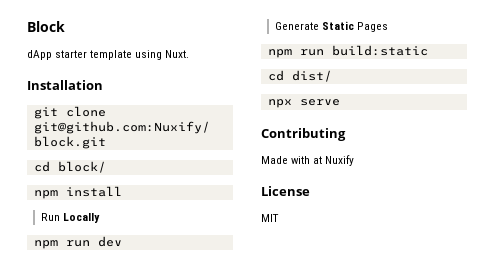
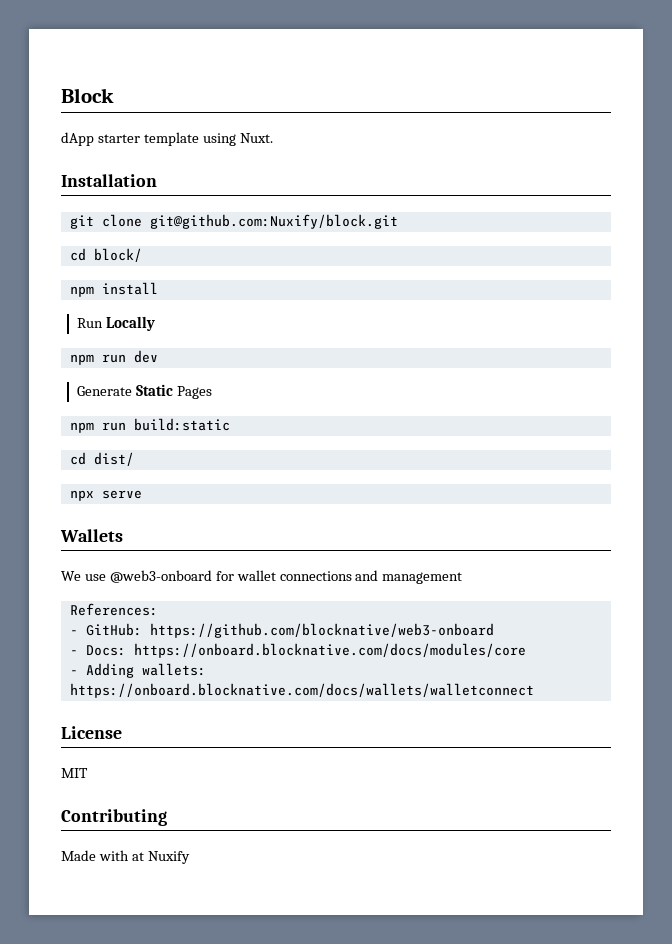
(340, 102) none -> [60,529,123,542] [61,570,463,584] [69,603,158,616] [69,623,494,638] [69,643,526,658] [69,663,206,678] [69,683,534,698] [61,726,122,739] [61,768,88,778] // Wallets // We use @web3-onboard for wallet connections and management // References: // - GitHub: https://github.com/blocknative/web3-onboard // - Docs: https://onboard.blocknative.com/docs/modules/core // - Adding wallets: https://onboard.blocknative.com/docs/wallets/walletconnect // License // MIT
[261,186,310,196] [261,214,279,222] // License // MIT -> (190, 857) none

